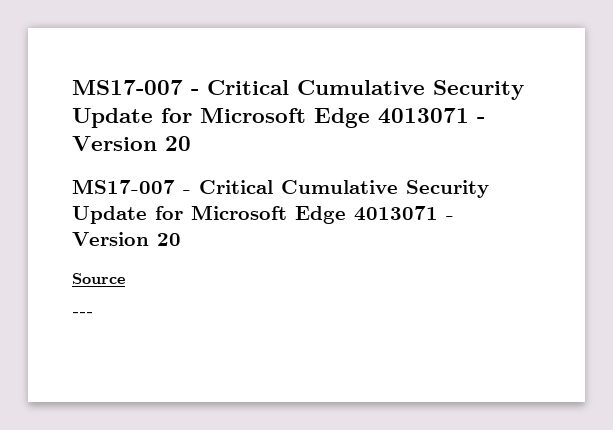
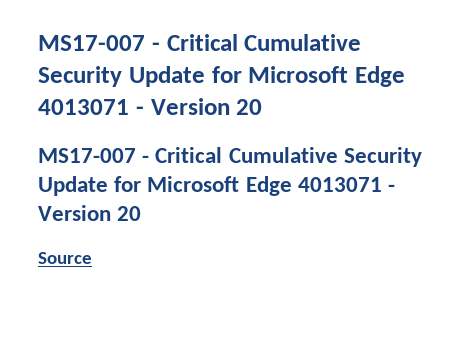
[72,312,93,316] // --- -> (92, 258) none

